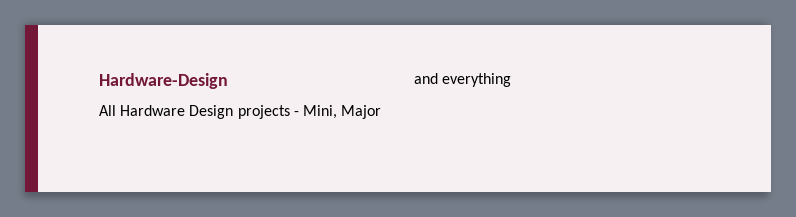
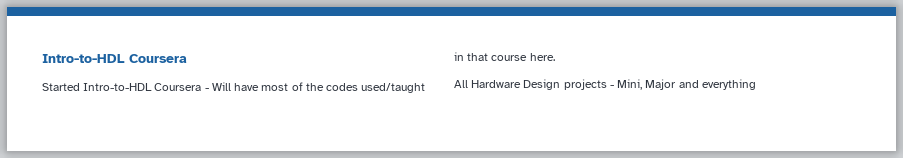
[99,73,228,89] Hardware-Design -> [42,54,187,63] [42,82,426,93] [454,52,555,61] Intro-to-HDL Coursera // Started Intro-to-HDL Coursera - Will have most of the codes used/taught in that course here.

